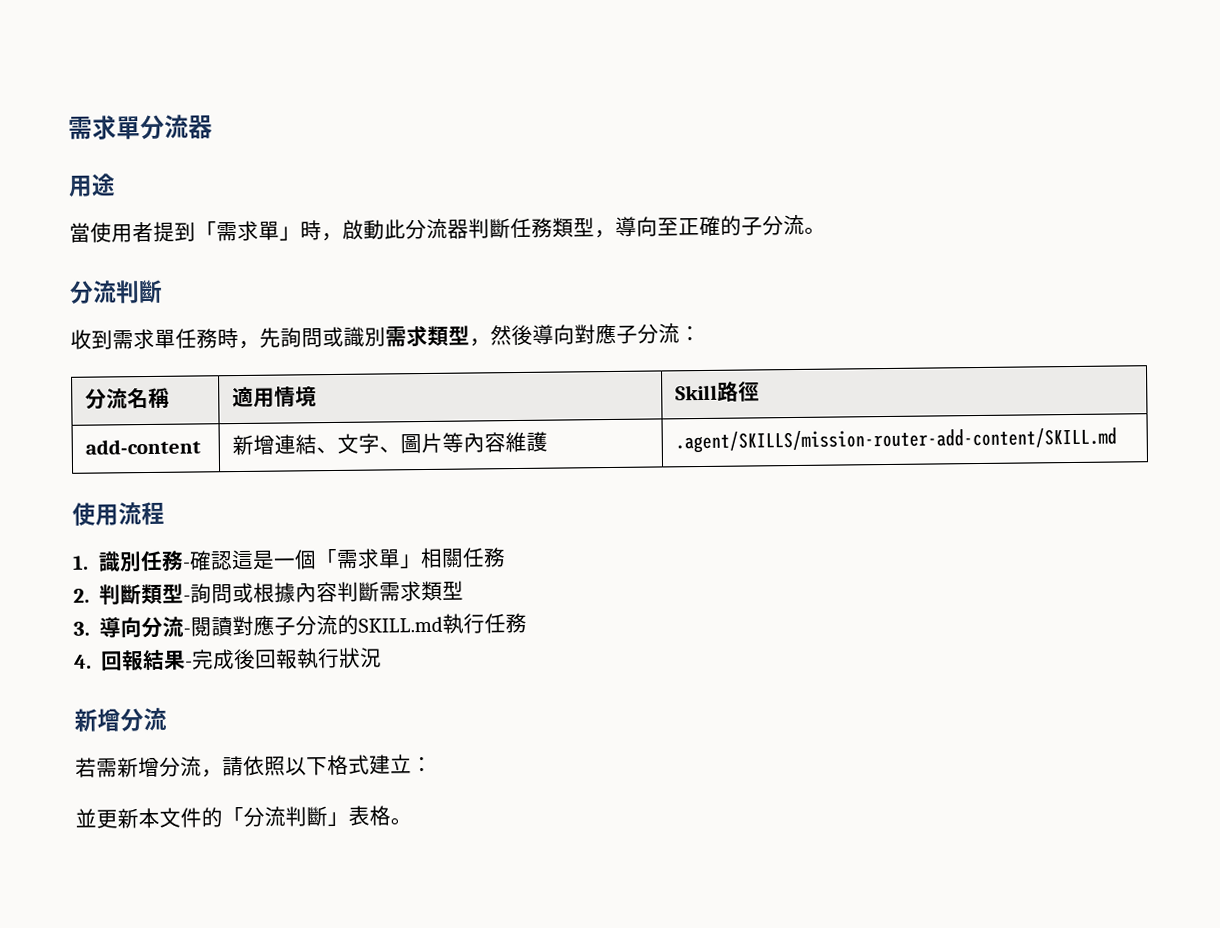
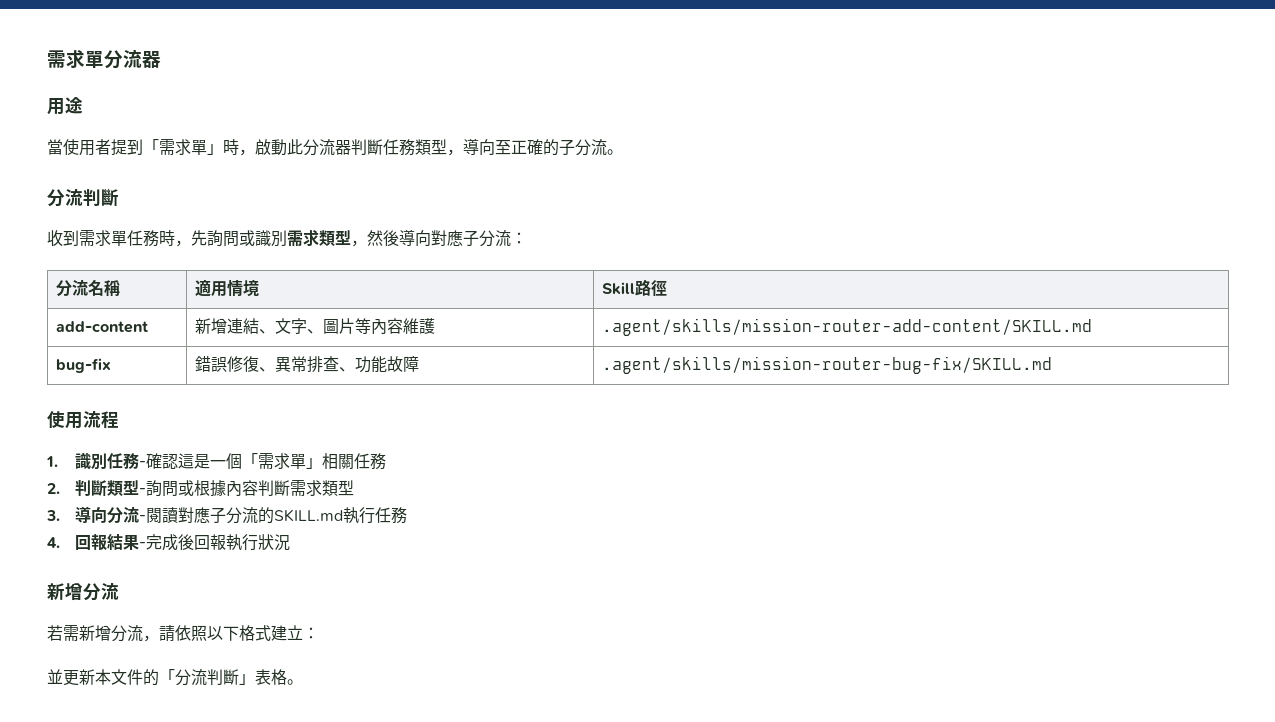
[674,427,1117,454] .agent/SKILLS/mission-router-add-content/SKILL.md -> [602,318,1093,336] [56,358,112,373] [195,356,420,373] [602,356,1053,374] .agent/skills/mission-router-add-content/SKILL.md // bug-fix | 錯誤修復、異常排查、功能故障 | .agent/skills/mission-router-bug-fix/SKILL.md

